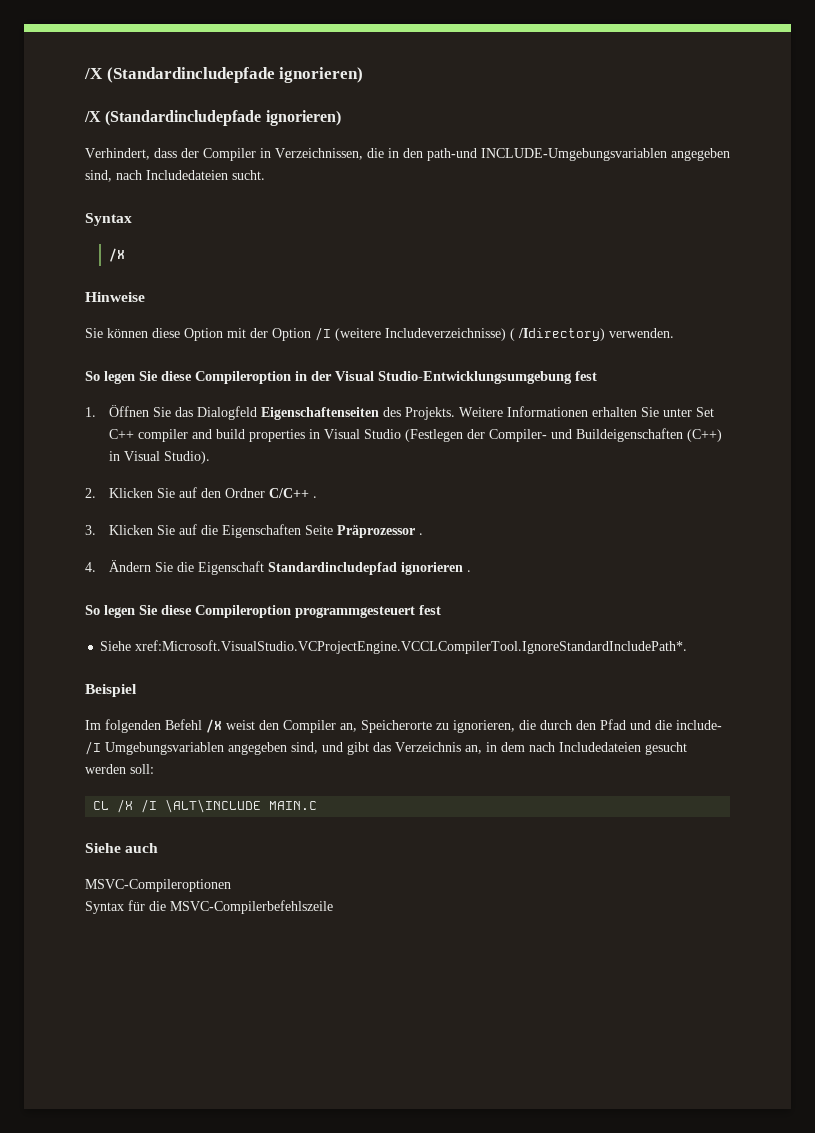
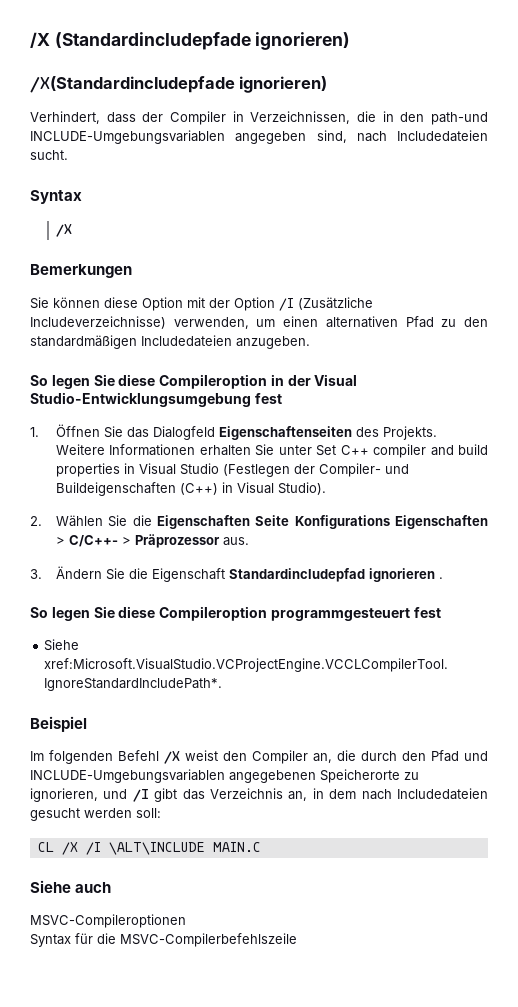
[84,67,364,83] [84,110,262,126] /X (Standardincludepfade ignorieren) // /X (Standardincludepfade -> [30,32,351,50] [30,76,235,93] /X (Standardincludepfade ignorieren) // /X(Standardincludepfade
[85,292,145,302] Hinweise -> [30,264,132,278] Bemerkungen
[335,328,674,341] (weitere Includeverzeichnisse) ( /Idirectory) verwenden. -> [298,297,373,310] [30,316,489,329] [30,335,310,349] (Zusätzliche Includeverzeichnisse) verwenden, um einen alternativen Pfad zu den standardmäßigen Includedateien anzugeben.
[109,487,318,498] [85,524,424,538] [85,562,96,572] Klicken Sie auf den Ordner C/C++ . // 3. Klicken Sie auf die Eigenschaften Seite Präprozessor . // 4. -> [55,515,488,529] [55,534,249,548] [30,569,42,579] Wählen Sie die Eigenschaften Seite Konfigurations Eigenschaften > C/C++- > Präprozessor aus. // 3.
[361,720,515,733] Speicherorte zu ignorieren, -> (332, 758) none
[655,720,722,730] [85,741,343,755] die include- /I Umgebungsvariablen angegeben sind, und -> [30,769,419,783] [30,788,149,802] INCLUDE-Umgebungsvariablen angegebenen Speicherorte zu ignorieren, und /I

